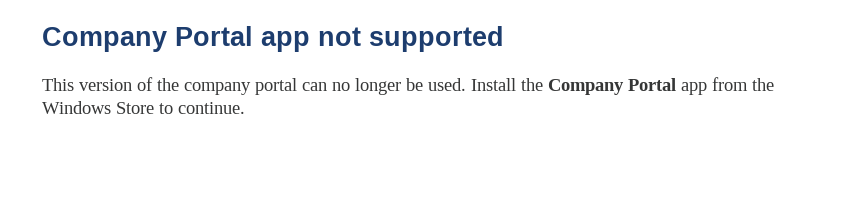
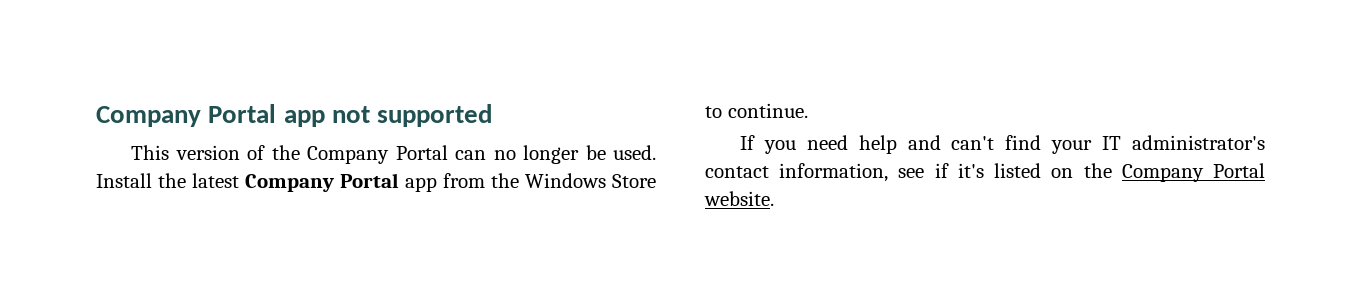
[184,78,297,95] company portal -> [307,145,448,164] Company Portal
(543, 84) none -> [192,173,239,188] latest
(245, 108) none -> [740,135,1265,154] [705,163,1265,182] [704,191,774,206] // If you need help and can't find your IT administrator's contact information, see if it's listed on the Company Portal website.

